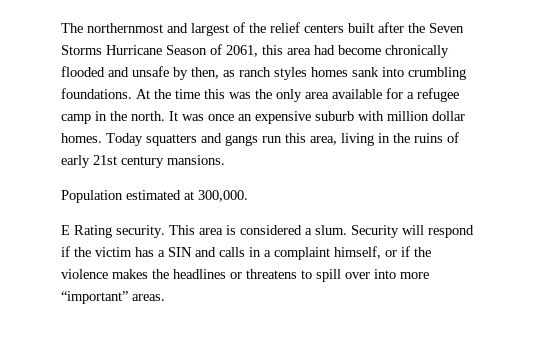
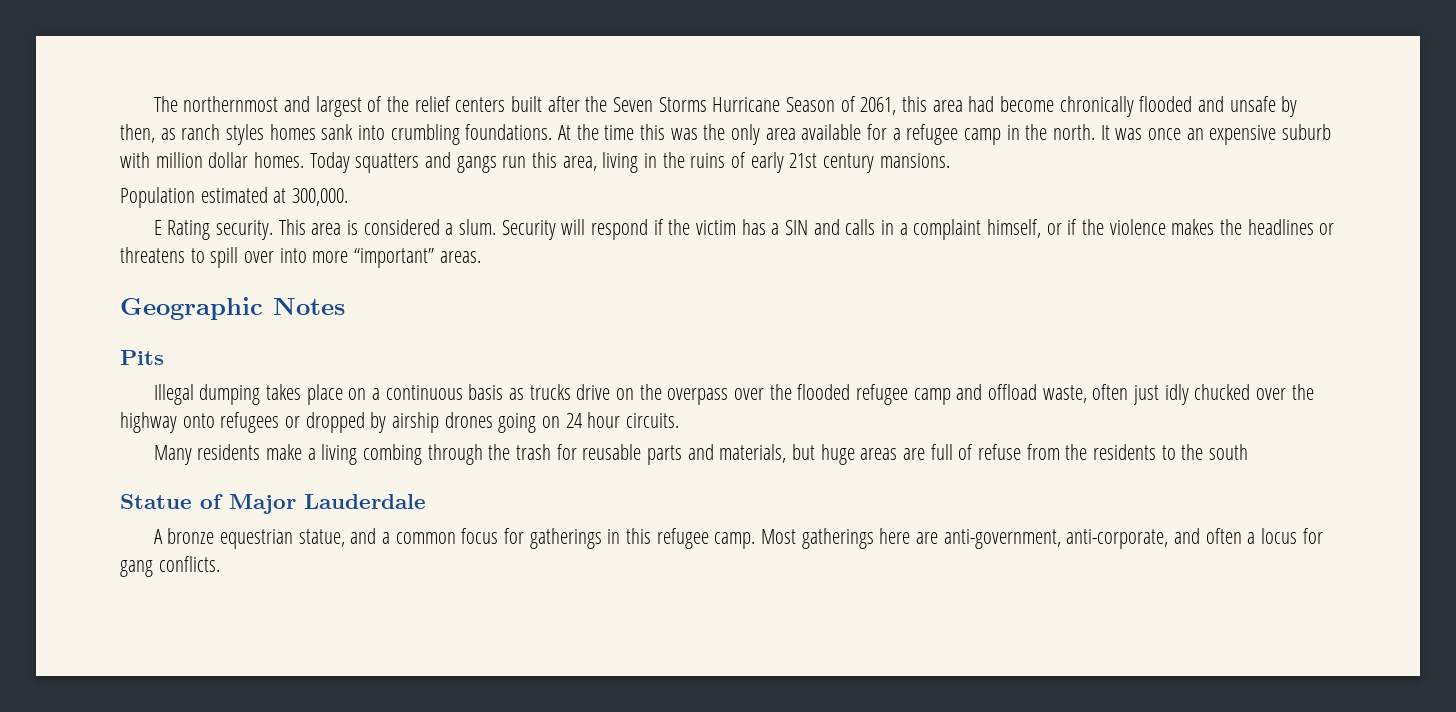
(165, 297) none -> [120,297,345,320] [120,350,164,365] [153,384,1314,405] [120,412,680,433] [153,444,1249,465] [120,494,426,514] [153,528,1323,549] [120,556,220,577] // Geographic Notes // Pits // Illegal dumping takes place on a continuous basis as trucks drive on the overpass over the flooded refugee camp and offload waste, often just idly chucked over the highway onto refugees or dropped by airship drones going on 24 hour circuits. // Many residents make a living combing through the trash for reusable parts and materials, but huge areas are full of refuse from the residents to the south // Statue of Major Lauderdale // A bronze equestrian statue, and a common focus for gatherings in this refugee camp. Most gatherings here are anti-government, anti-corporate, and often a locus for gang conflicts.

